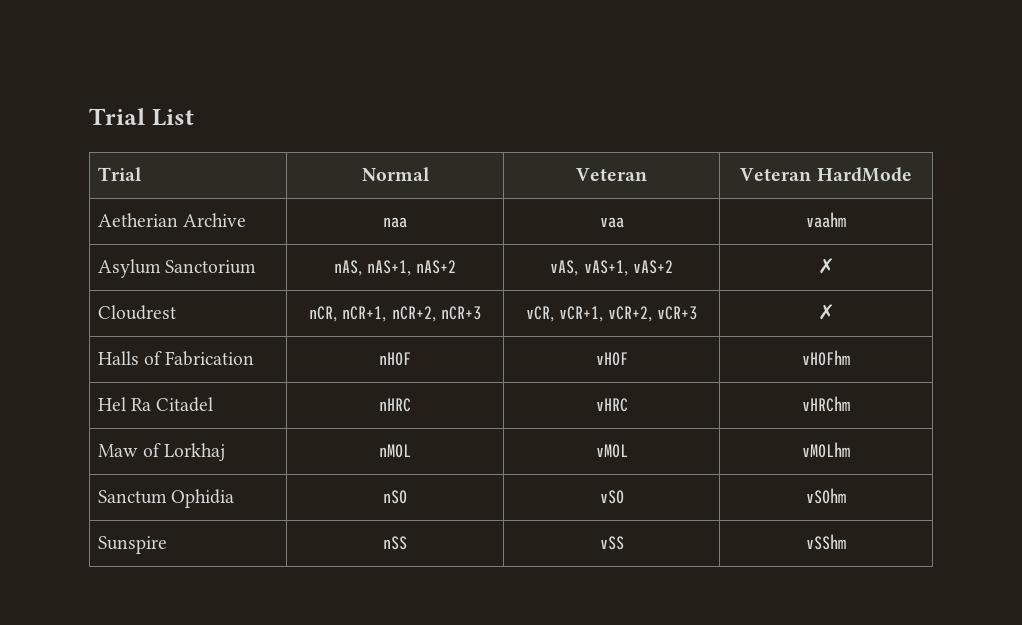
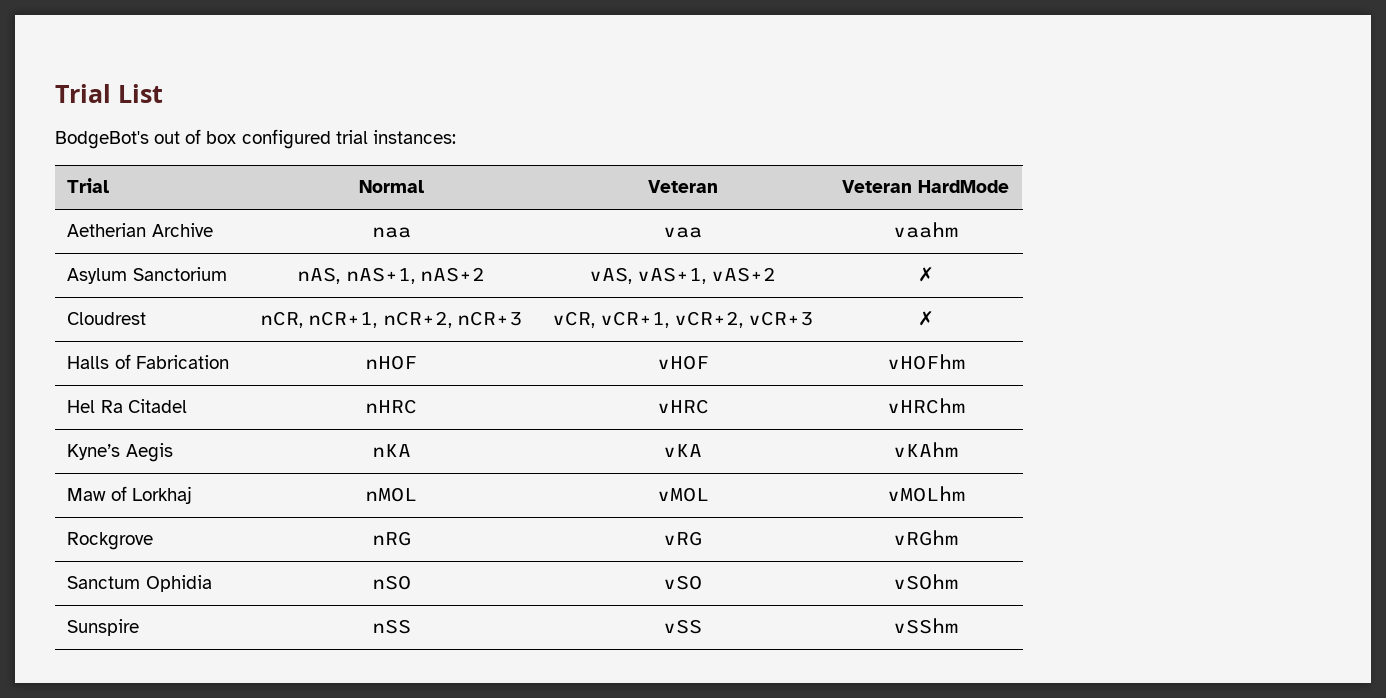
(194, 117) none -> [55,129,456,149] // BodgeBot's out of box configured trial instances:
(850, 404) none -> [67,443,173,462] [371,444,411,457] [663,444,702,457] [893,442,958,457] // Kyne’s Aegis | nKA | vKA | vKAhm
(850, 450) none -> [67,532,154,550] [371,531,411,546] [663,531,702,546] [893,530,958,546] // Rockgrove | nRG | vRG | vRGhm

